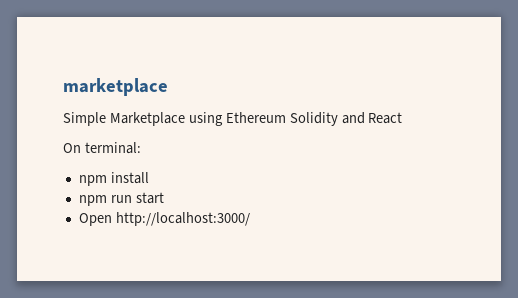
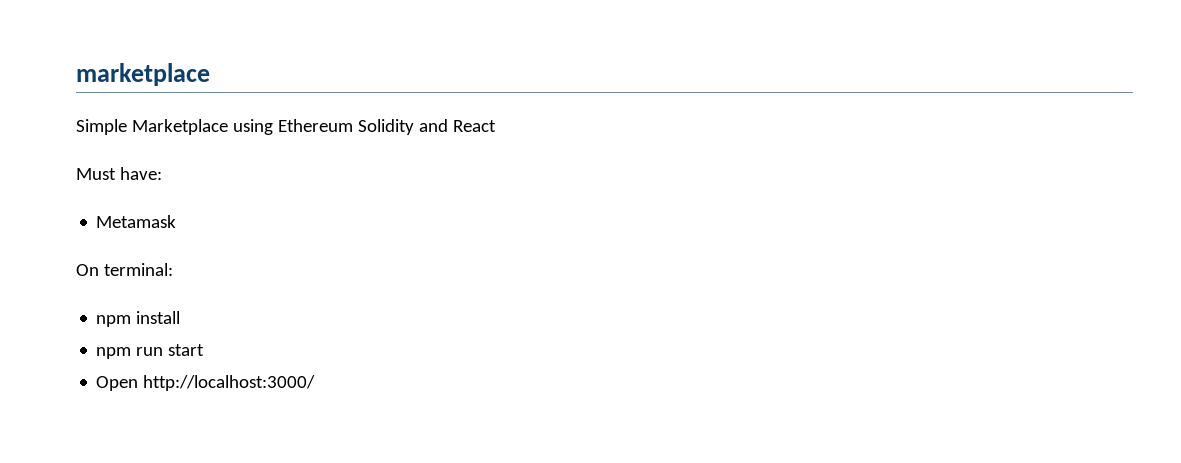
(403, 118) none -> [76,167,162,180] [96,215,177,228] // Must have: // Metamask

